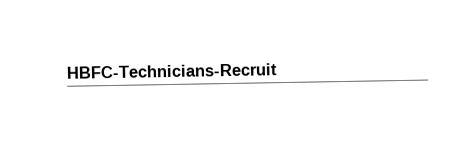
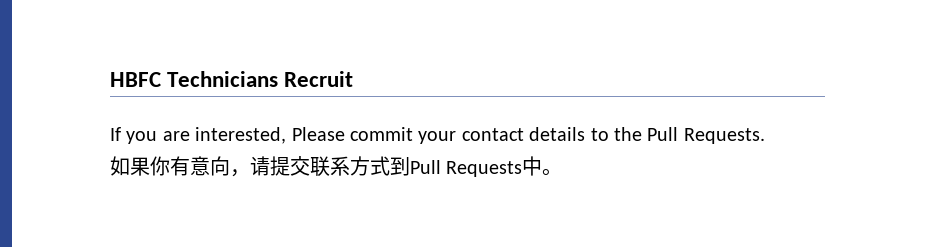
[66,63,278,79] HBFC-Technicians-Recruit -> [110,71,354,87] [110,127,765,144] [110,156,563,177] HBFC Technicians Recruit // If you are interested, Please commit your contact details to the Pull Requests. // 如果你有意向，请提交联系方式到Pull Requests中。

